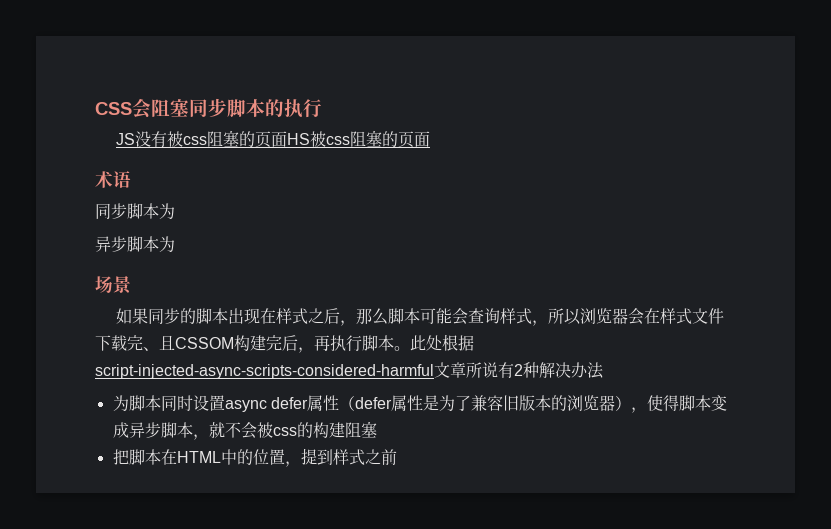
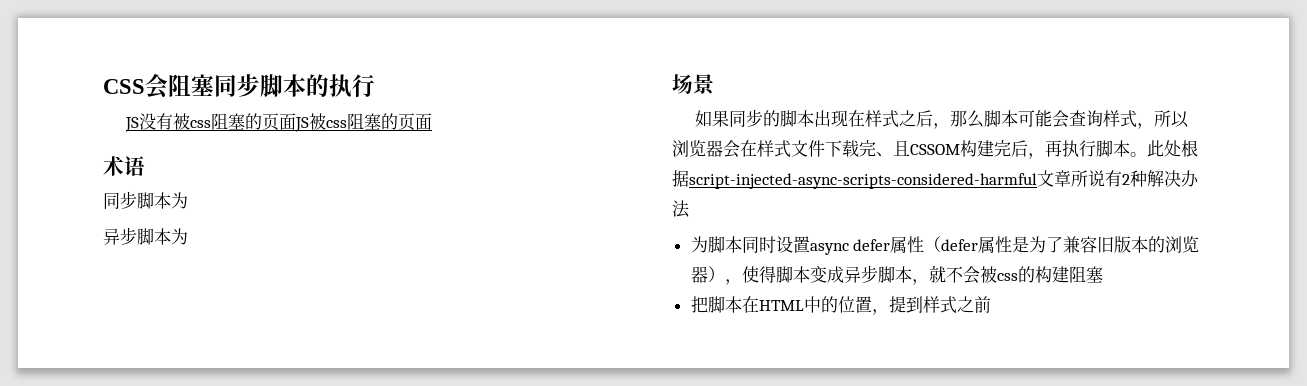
[287,133,311,145] HS -> [294,117,309,132] JS

